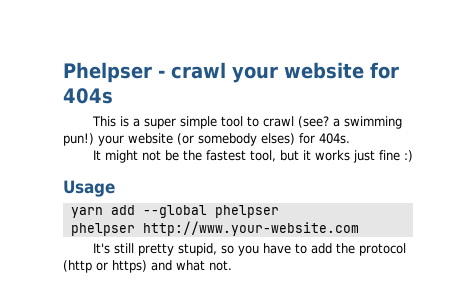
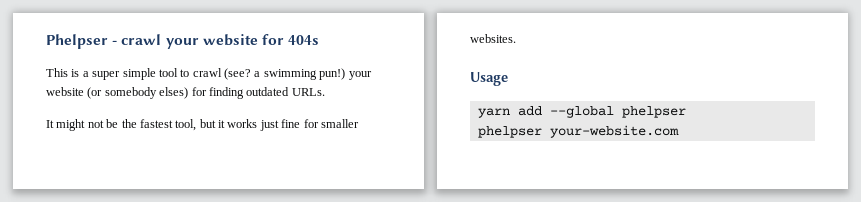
[319,133,350,144] 404s. -> [208,87,325,99] finding outdated URLs.
[403,150,413,162] :) -> [303,119,359,128] [470,34,516,43] for smaller websites.
[142,221,359,236] [92,243,406,256] [63,260,232,273] http://www.your-website.com // It's still pretty stupid, so you have to add the protocol (http or https) and what not. -> [549,125,679,138] your-website.com

